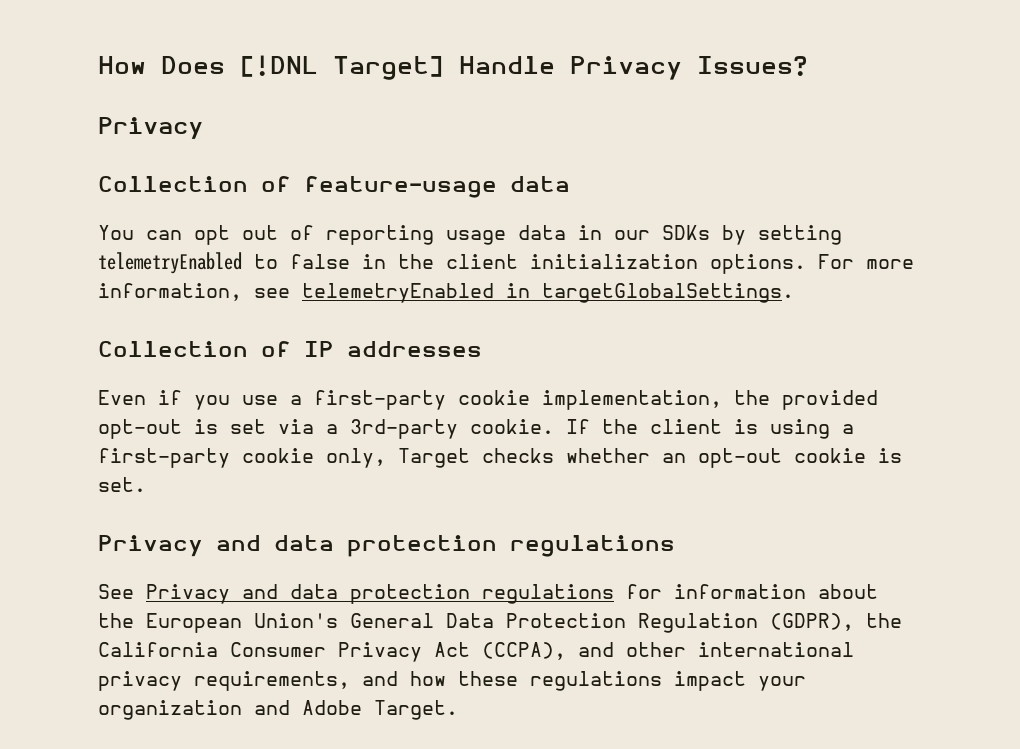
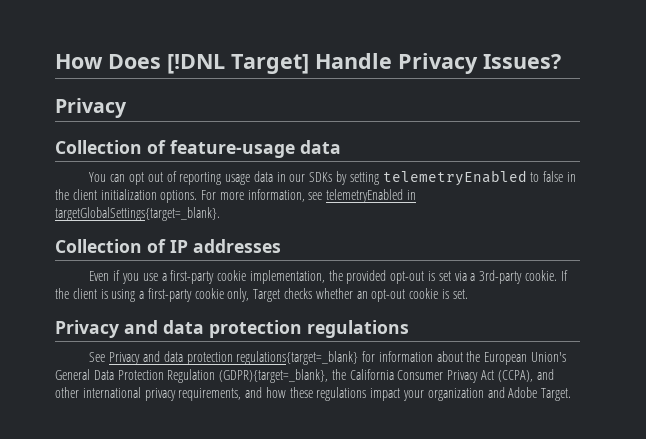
[542,283,794,303] targetGlobalSettings. -> [55,207,220,221] targetGlobalSettings{target=_blank}.
[482,584,614,604] regulations -> [236,351,359,365] regulations{target=_blank}
[770,613,854,631] (GDPR), -> [219,369,329,383] (GDPR){target=_blank},

